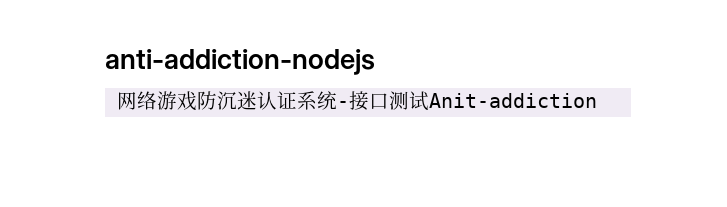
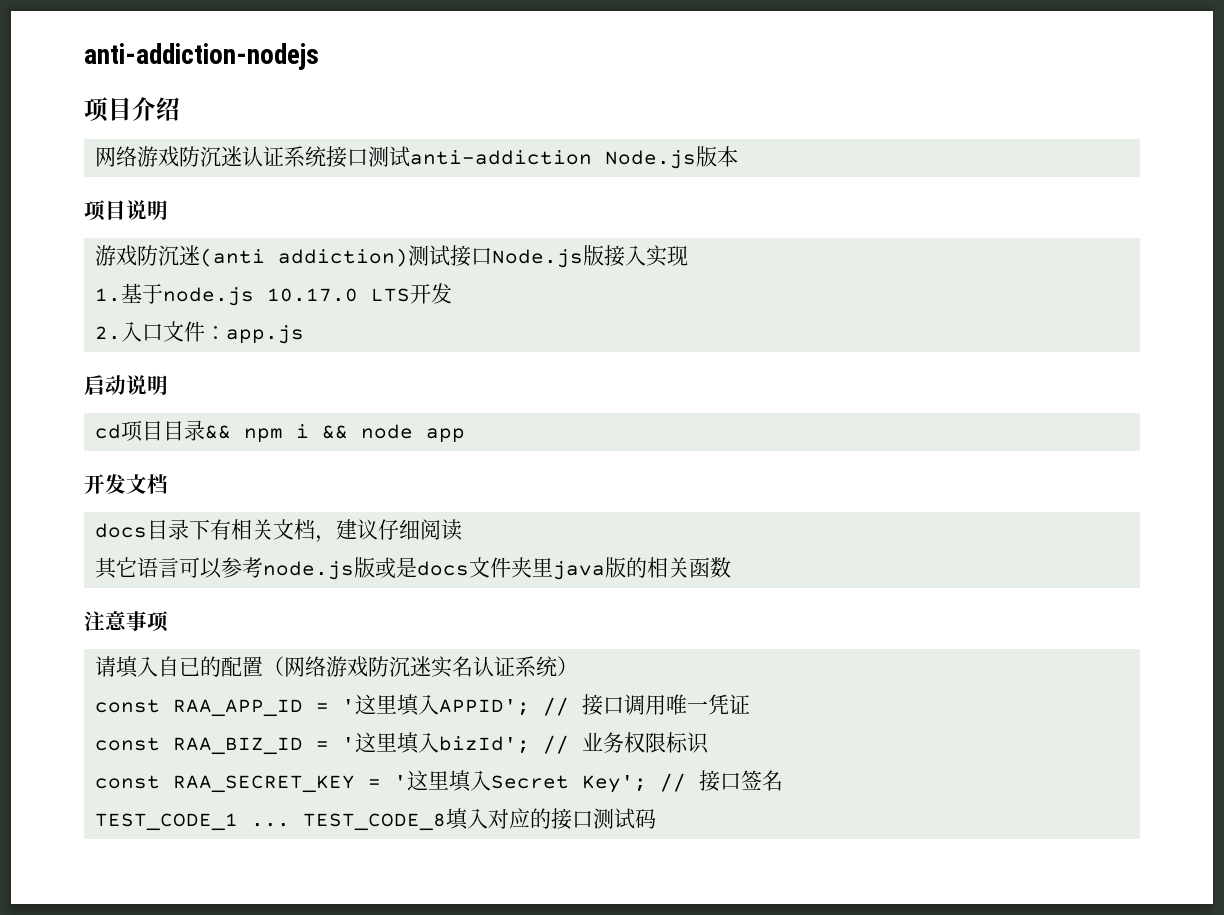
(375, 62) none -> [84,97,180,122] // 项目介绍
[337,91,597,111] -接口测试Anit-addiction -> [325,146,738,169] [84,200,168,221] [94,245,688,268] [94,283,452,306] [94,321,304,344] [84,375,168,395] [94,420,465,443] [84,474,168,494] [94,519,462,543] [94,557,731,580] [84,611,169,632] [94,656,578,678] [94,694,750,717] [94,732,709,755] [94,770,783,793] [94,808,656,831] 接口测试anti-addiction Node.js版本 // 项目说明 // 游戏防沉迷(anti addiction)测试接口Node.js版接入实现 // 1.基于node.js 10.17.0 LTS开发 // 2.入口文件：app.js // 启动说明 // cd项目目录&& npm i && node app // 开发文档 // docs目录下有相关文档，建议仔细阅读 // 其它语言可以参考node.js版或是docs文件夹里java版的相关函数 // 注意事项 // 请填入自已的配置（网络游戏防沉迷实名认证系统） // const RAA_APP_ID = '这里填入APPID'; // 接口调用唯一凭证 // const RAA_BIZ_ID = '这里填入bizId'; // 业务权限标识 // const RAA_SECRET_KEY = '这里填入Secret Key'; // 接口签名 // TEST_CODE_1 ... TEST_CODE_8填入对应的接口测试码

